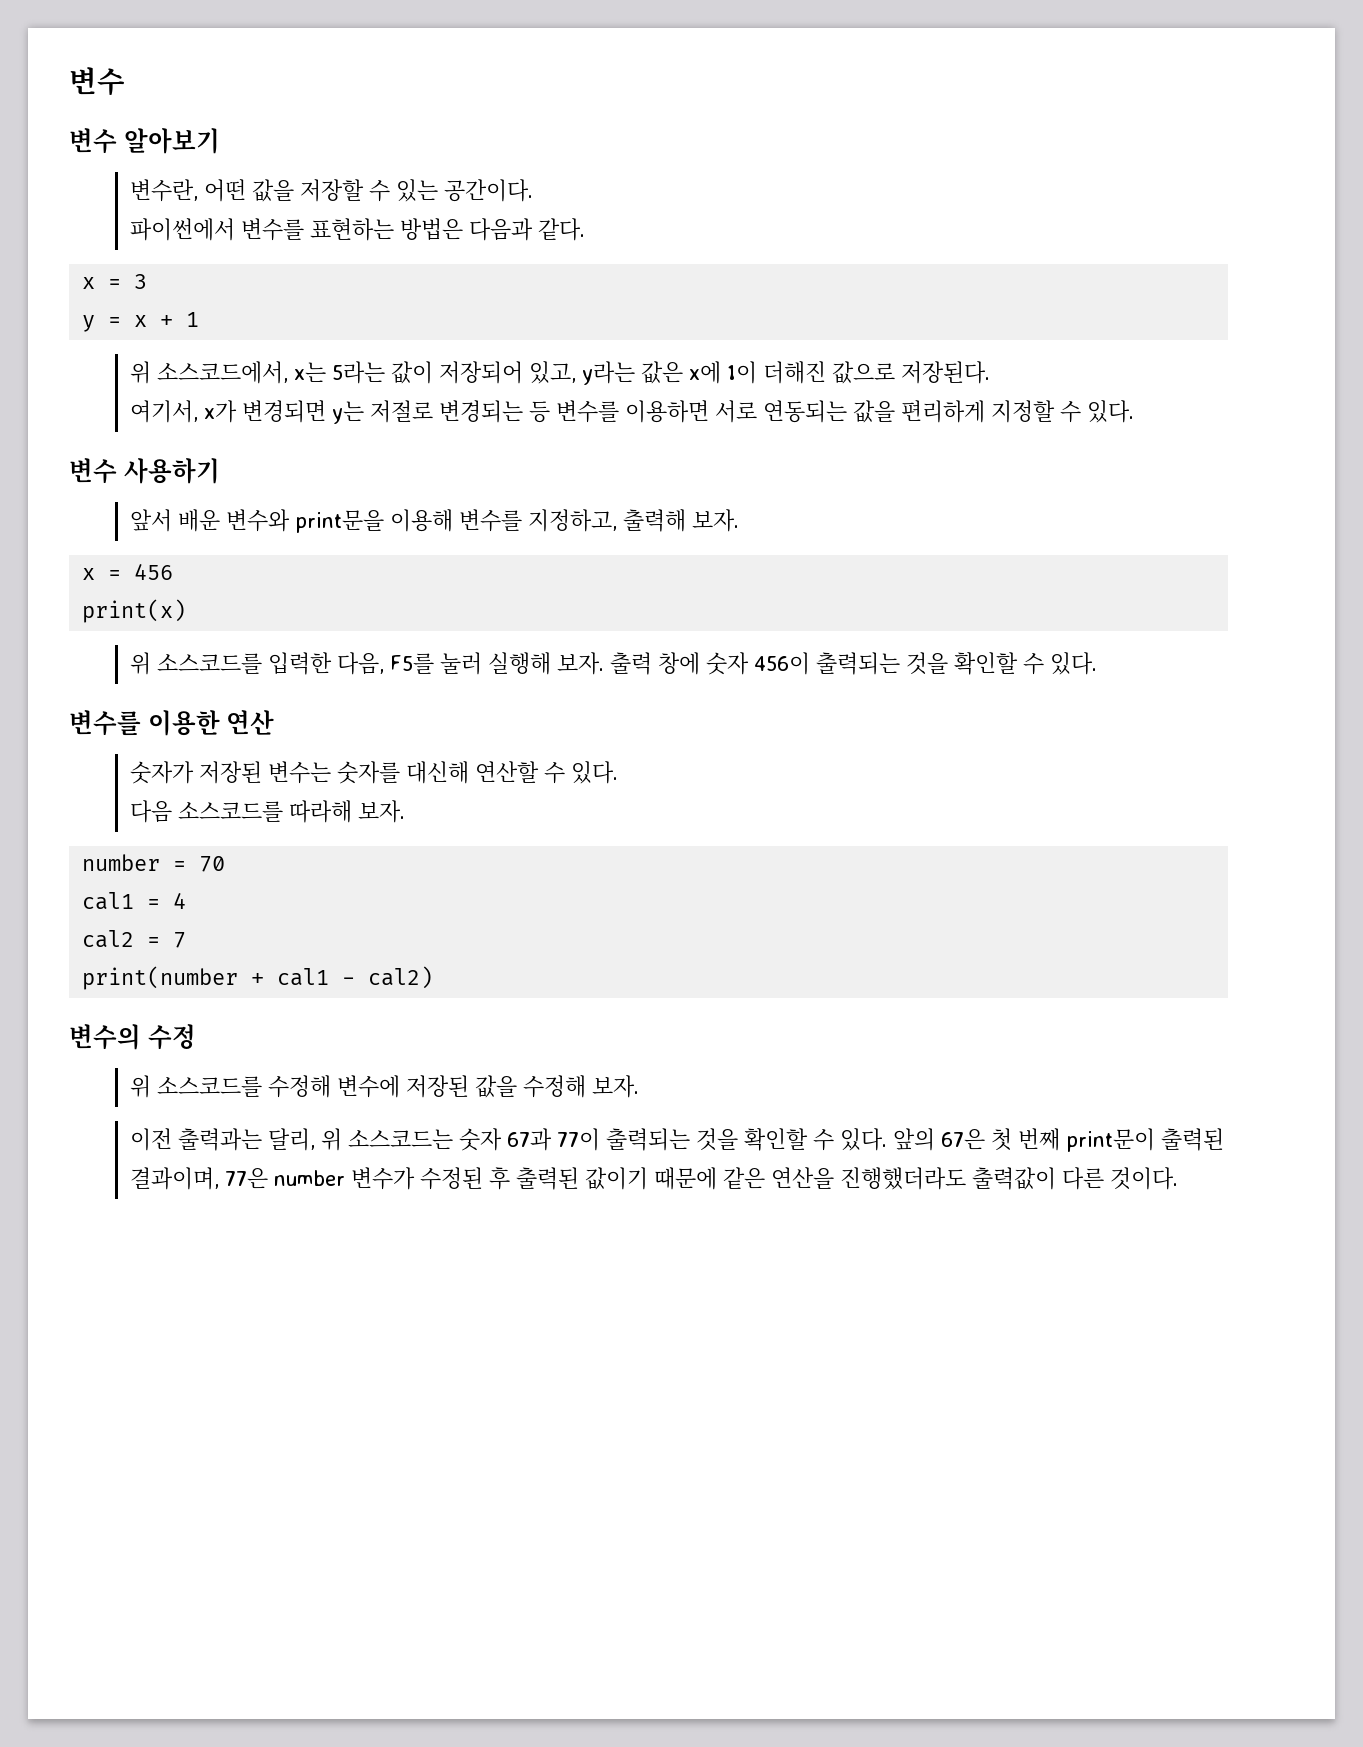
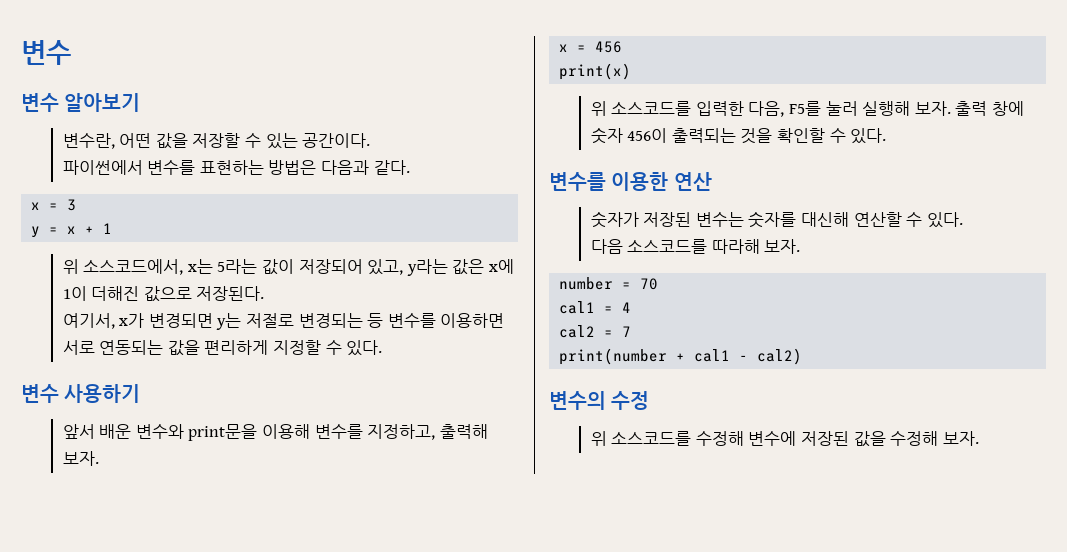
[130,1128,1225,1152] [130,1167,1179,1190] // 이전 출력과는 달리, 위 소스코드는 숫자 67과 77이 출력되는 것을 확인할 수 있다. 앞의 67은 첫 번째 print문이 출력된 결과이며, 77은 number 변수가 수정된 후 출력된 값이기 때문에 같은 연산을 진행했더라도 출력값이 다른 것이다. -> (979, 438) none

